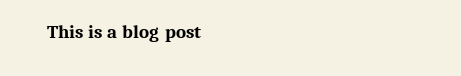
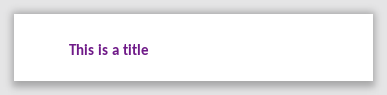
[122,25,201,42] blog post -> [123,44,150,55] title

